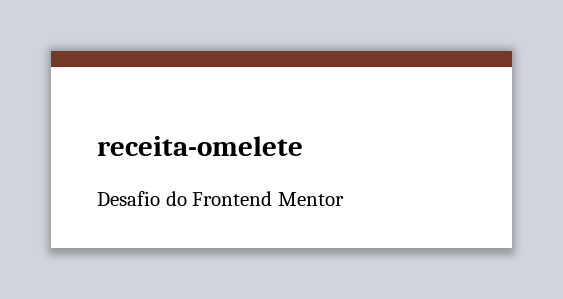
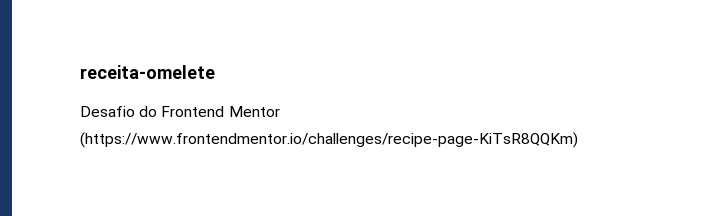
(344, 199) none -> [80,132,578,148] (https://www.frontendmentor.io/challenges/recipe-page-KiTsR8QQKm)

